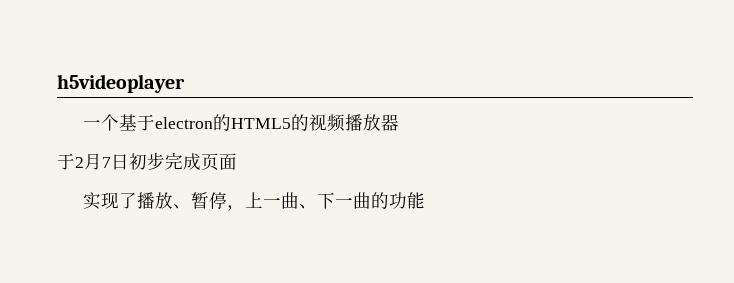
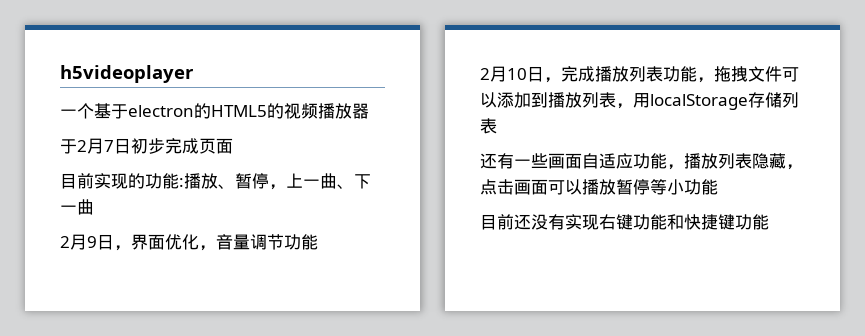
[82,192,137,210] 实现了 -> [60,173,184,189] 目前实现的功能:
[370,192,389,209] 的 -> [60,234,318,251] [480,66,799,83] [480,92,799,110] [480,118,497,134] [480,153,803,170] [480,179,718,195] [480,214,735,230] // 2月9日，界面优化，音量调节功能 // 2月10日，完成播放列表功能，拖拽文件可以添加到播放列表，用localStorage存储列表 // 还有一些画面自适应功能，播放列表隐藏，点击画面可以播放暂停等小功能 // 目前还没有实现右键功能和快捷键

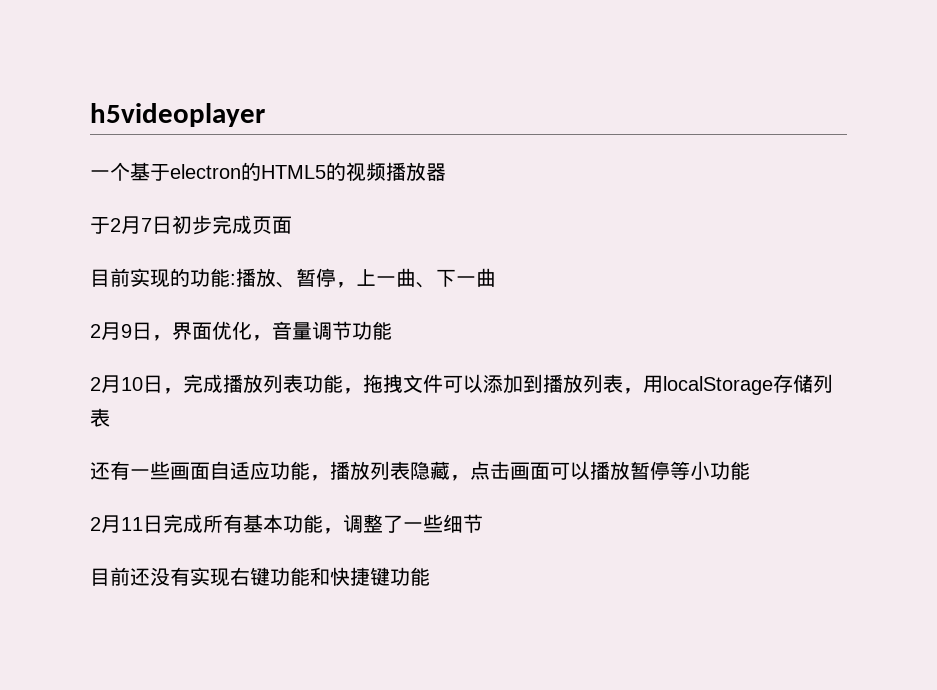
(718, 187) none -> [90,514,483,534] // 2月11日完成所有基本功能，调整了一些细节

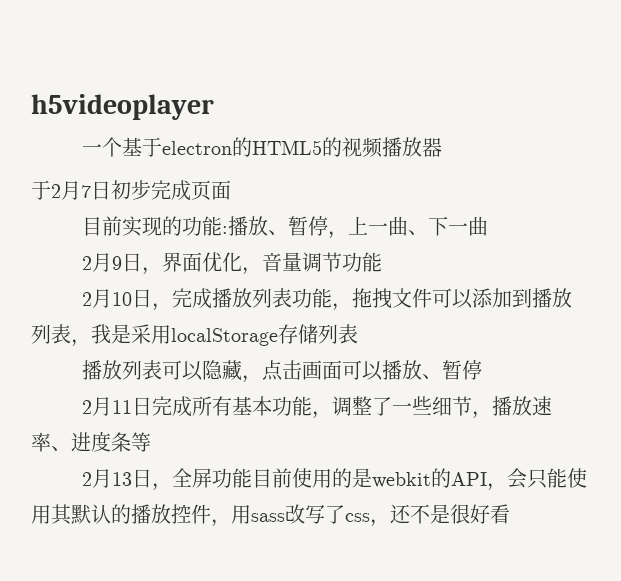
(643, 391) none -> [91,324,151,344] 我是采
[90,461,410,481] 还有一些画面自适应功能，播放列表 -> [81,360,203,381] 播放列表可以
[630,461,750,480] 暂停等小功能 -> [421,360,482,380] 、暂停
[90,567,430,587] // 目前还没有实现右键功能和快捷键功能 -> [471,396,552,419] [31,431,151,452] [81,468,587,491] [31,504,510,527] ，播放速率、进度条等 // 2月13日，全屏功能目前使用的是webkit的API，会只能使用其默认的播放控件，用sass改写了css，还不是很好看

